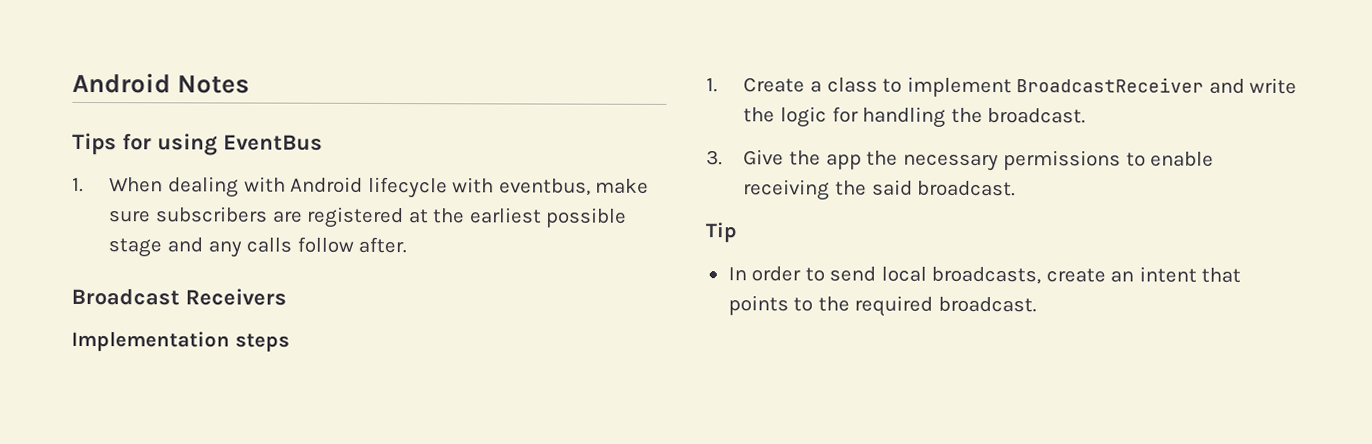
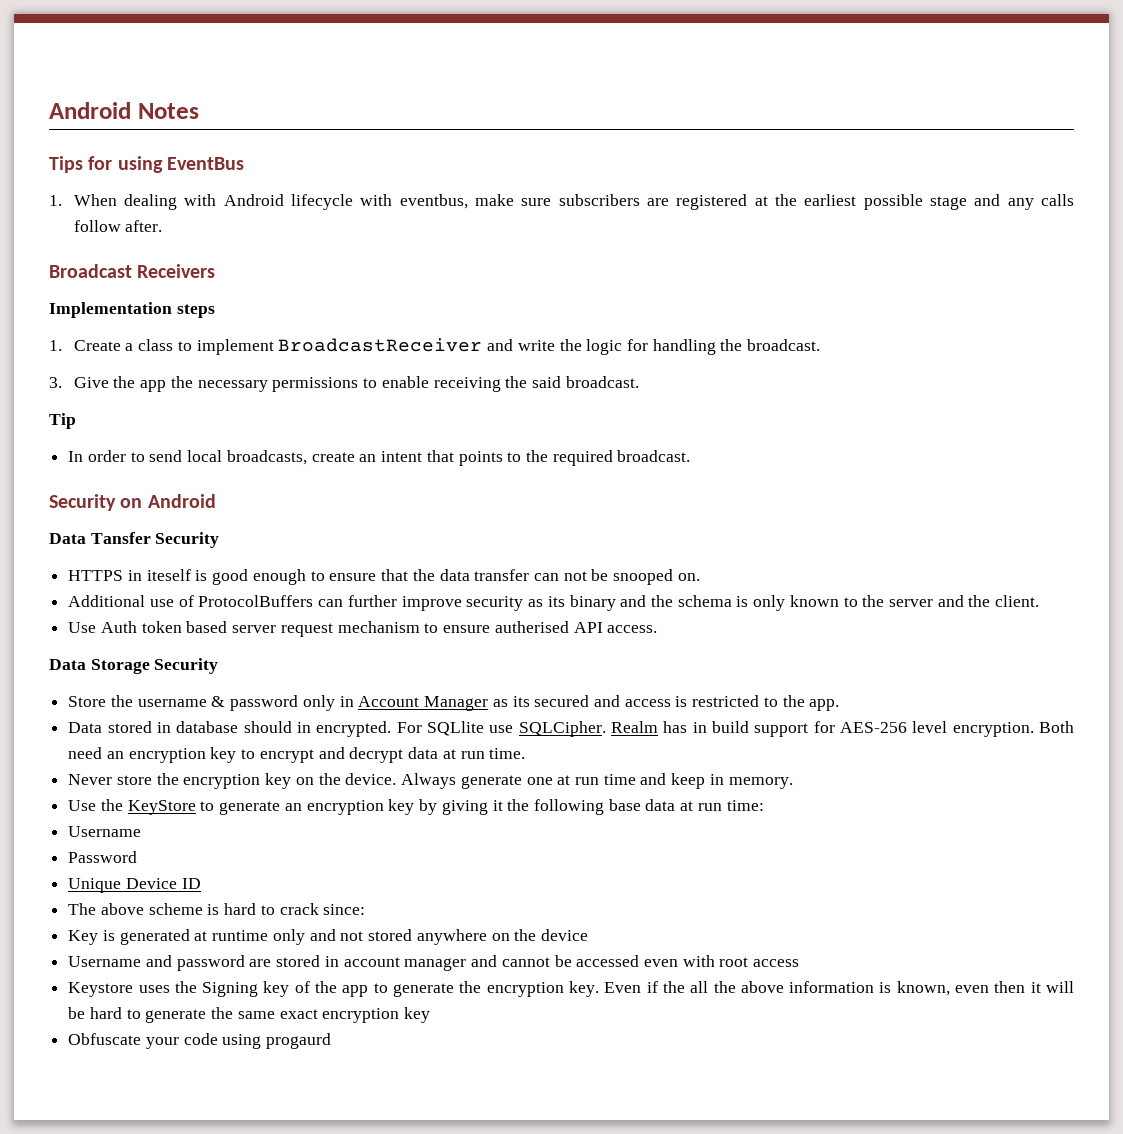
(1037, 304) none -> [49,494,216,511] [49,532,220,548] [68,569,700,585] [68,595,1040,611] [68,621,658,637] [49,658,219,674] [68,695,840,711] [68,721,1074,737] [68,747,526,763] [68,773,793,789] [68,799,764,815] [68,826,142,837] [68,851,138,863] [68,878,201,893] [68,903,366,915] [68,929,588,945] [68,955,800,971] [68,981,1074,997] [68,1007,431,1023] [68,1033,332,1049] // Security on Android // Data Tansfer Security // HTTPS in iteself is good enough to ensure that the data transfer can not be snooped on. // Additional use of ProtocolBuffers can further improve security as its binary and the schema is only known to the server and the client. // Use Auth token based server request mechanism to ensure autherised API access. // Data Storage Security // Store the username & password only in Account Manager as its secured and access is restricted to the app. // Data stored in database should in encrypted. For SQLlite use SQLCipher. Realm has in build support for AES-256 level encryption. Both need an encryption key to encrypt and decrypt data at run time. // Never store the encryption key on the device. Always generate one at run time and keep in memory. // Use the KeyStore to generate an encryption key by giving it the following base data at run time: // Username // Password // Unique Device ID // The above scheme is hard to crack since: // Key is generated at runtime only and not stored anywhere on the device // Username and password are stored in account manager and cannot be accessed even with root access // Keystore uses the Signing key of the app to generate the encryption key. Even if the all the above information is known, even then it will be hard to generate the same exact encryption key // Obfuscate your code using progaurd

